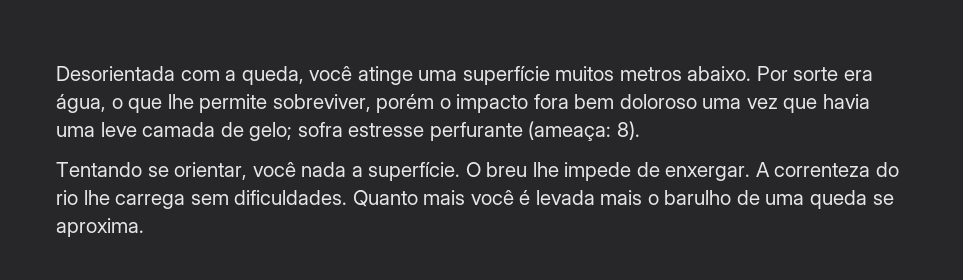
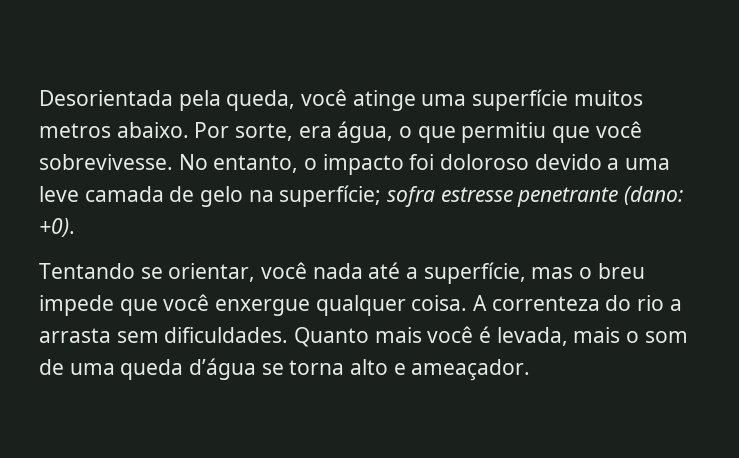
[180,70,237,81] com a -> [178,90,221,111] pela
[793,67,839,81] sorte -> [235,123,294,141] sorte,
[167,94,871,113] [56,121,640,141] lhe permite sobreviver, porém o impacto fora bem doloroso uma vez que havia uma leve camada de gelo; sofra estresse perfurante (ameaça: 8). -> [461,121,642,143] [39,154,671,175] [39,185,684,207] [39,218,75,237] permitiu que você sobrevivesse. No entanto, o impacto foi doloroso devido a uma leve camada de gelo na superfície; sofra estresse penetrante (dano: +0).
[351,162,751,181] a superfície. O breu lhe impede de enxergar. -> [368,262,645,284] [39,294,468,316] até a superfície, mas o breu impede que você enxergue qualquer coisa.
[83,190,186,209] lhe carrega -> [669,299,682,311] [39,328,111,343] a arrasta
[535,190,595,205] levada -> [496,327,568,346] levada,
[664,190,732,205] barulho -> [644,331,688,343] som
[872,194,894,205] [56,218,144,237] se aproxima. -> [189,358,531,381] d’água se torna alto e ameaçador.

